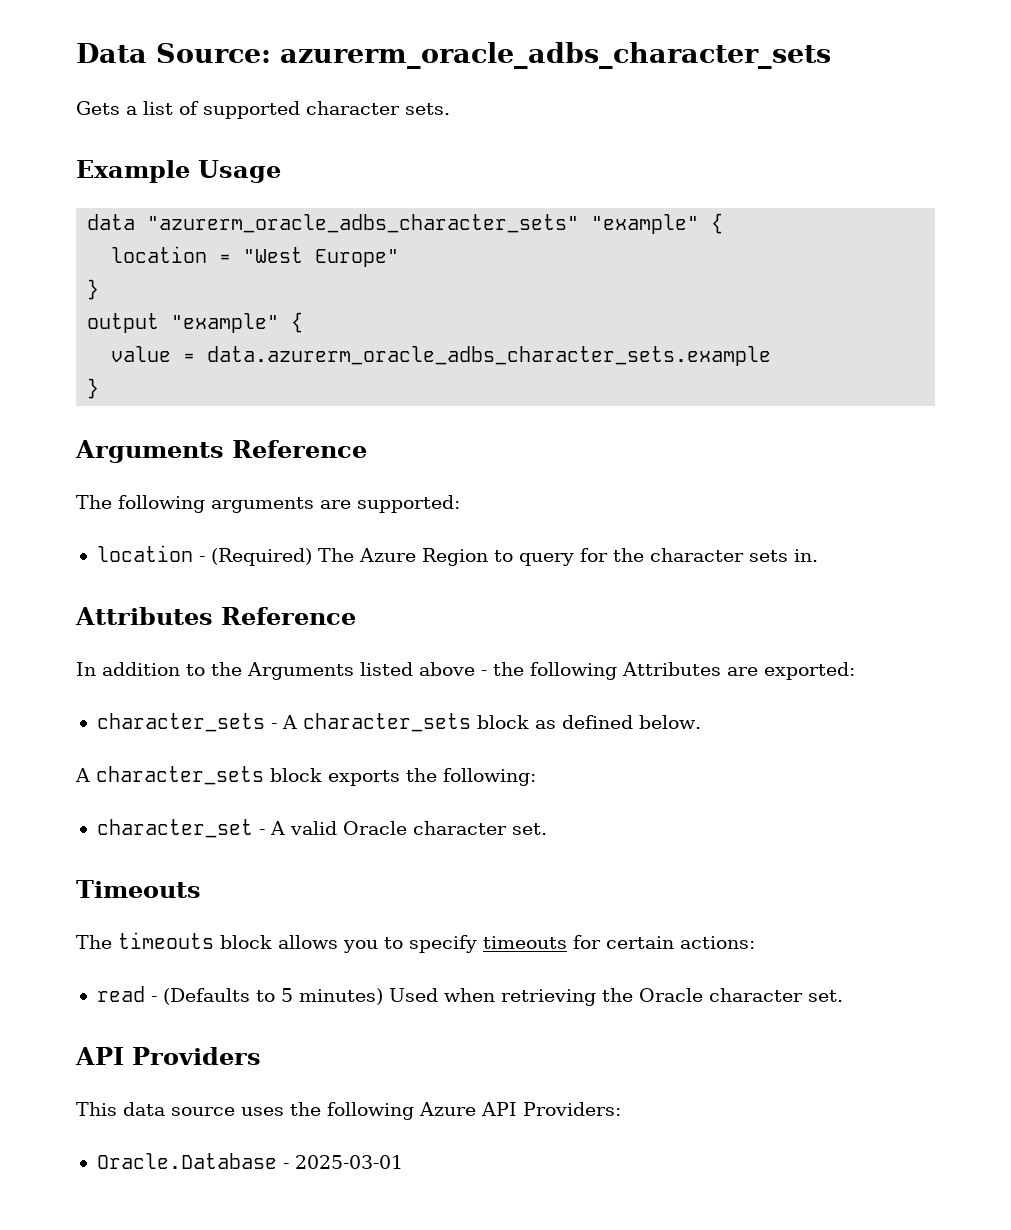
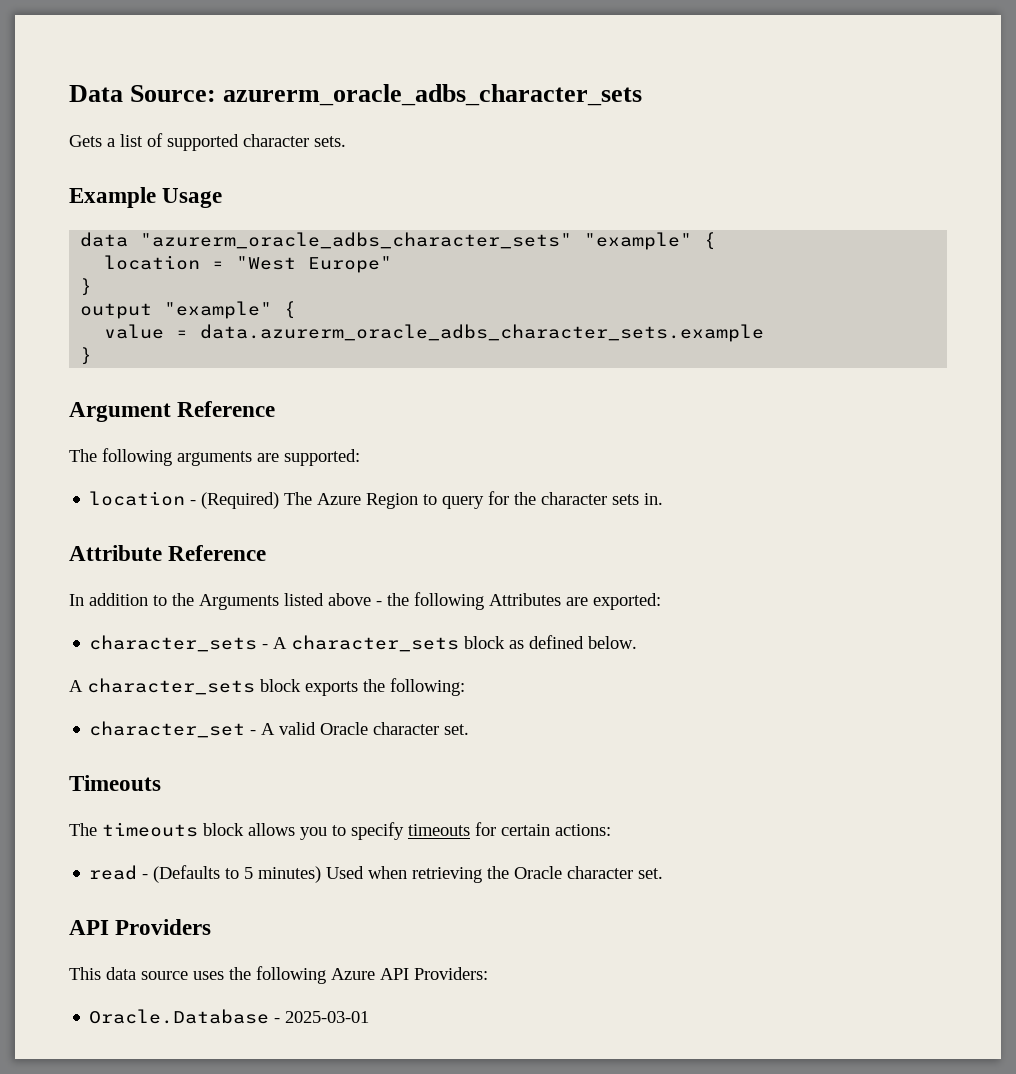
[75,440,224,463] Arguments -> [69,402,171,422] Argument
[75,607,213,625] Attributes -> [69,545,162,561] Attribute

